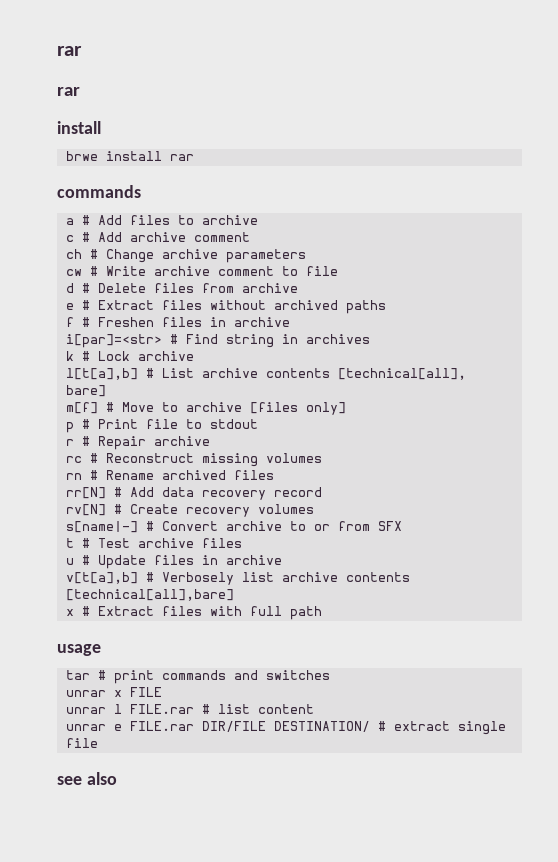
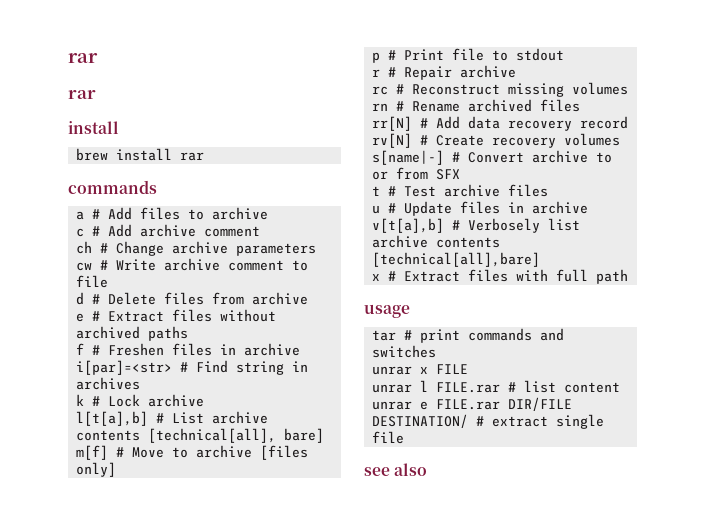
[65,151,98,161] brwe -> [76,148,109,161] brew

